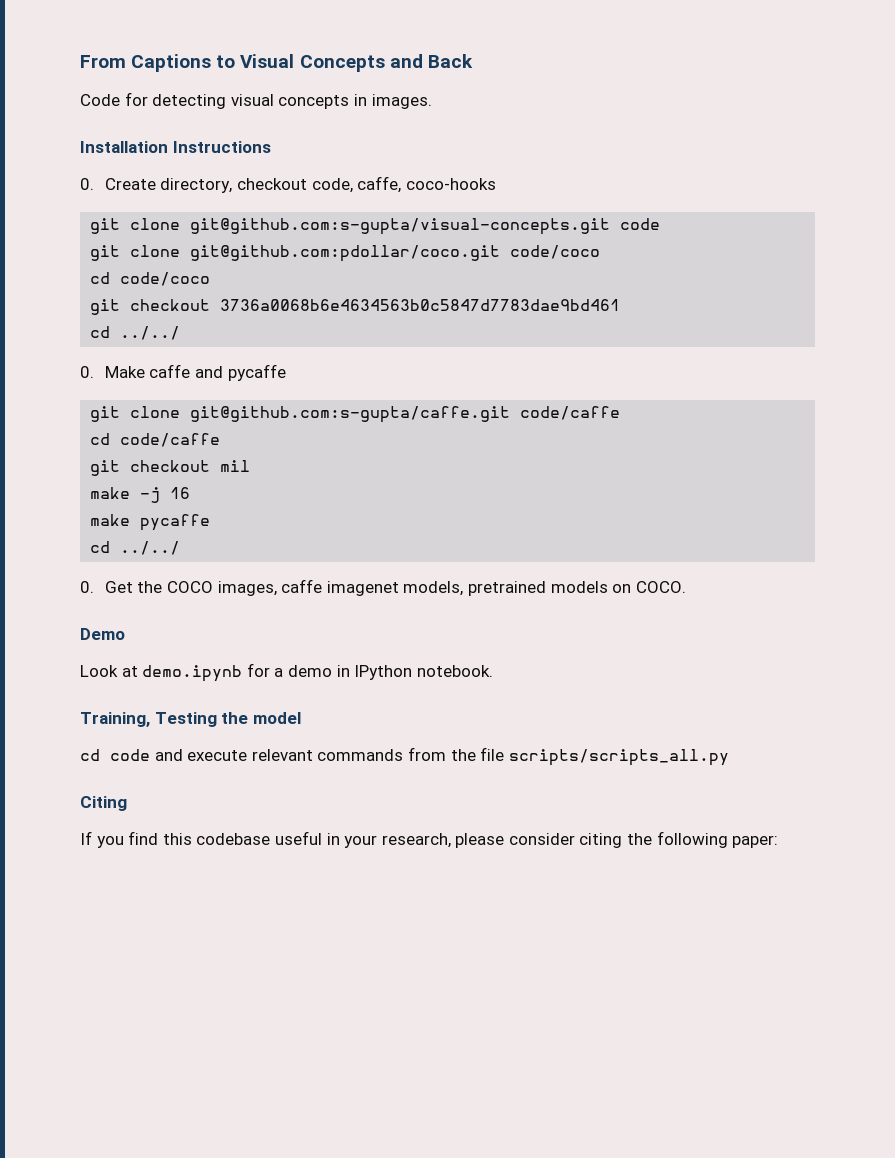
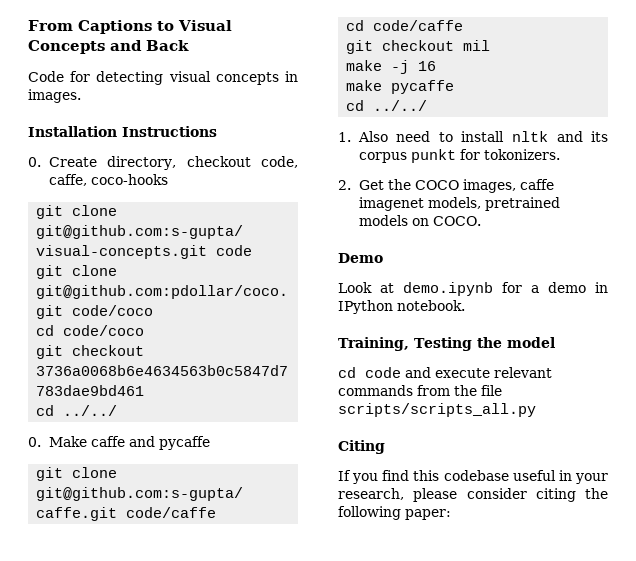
[80,581,94,593] 0. -> [338,131,608,142] [358,149,560,163] [338,180,351,190] 1. Also need to install nltk and its corpus punkt for tokonizers. // 2.

